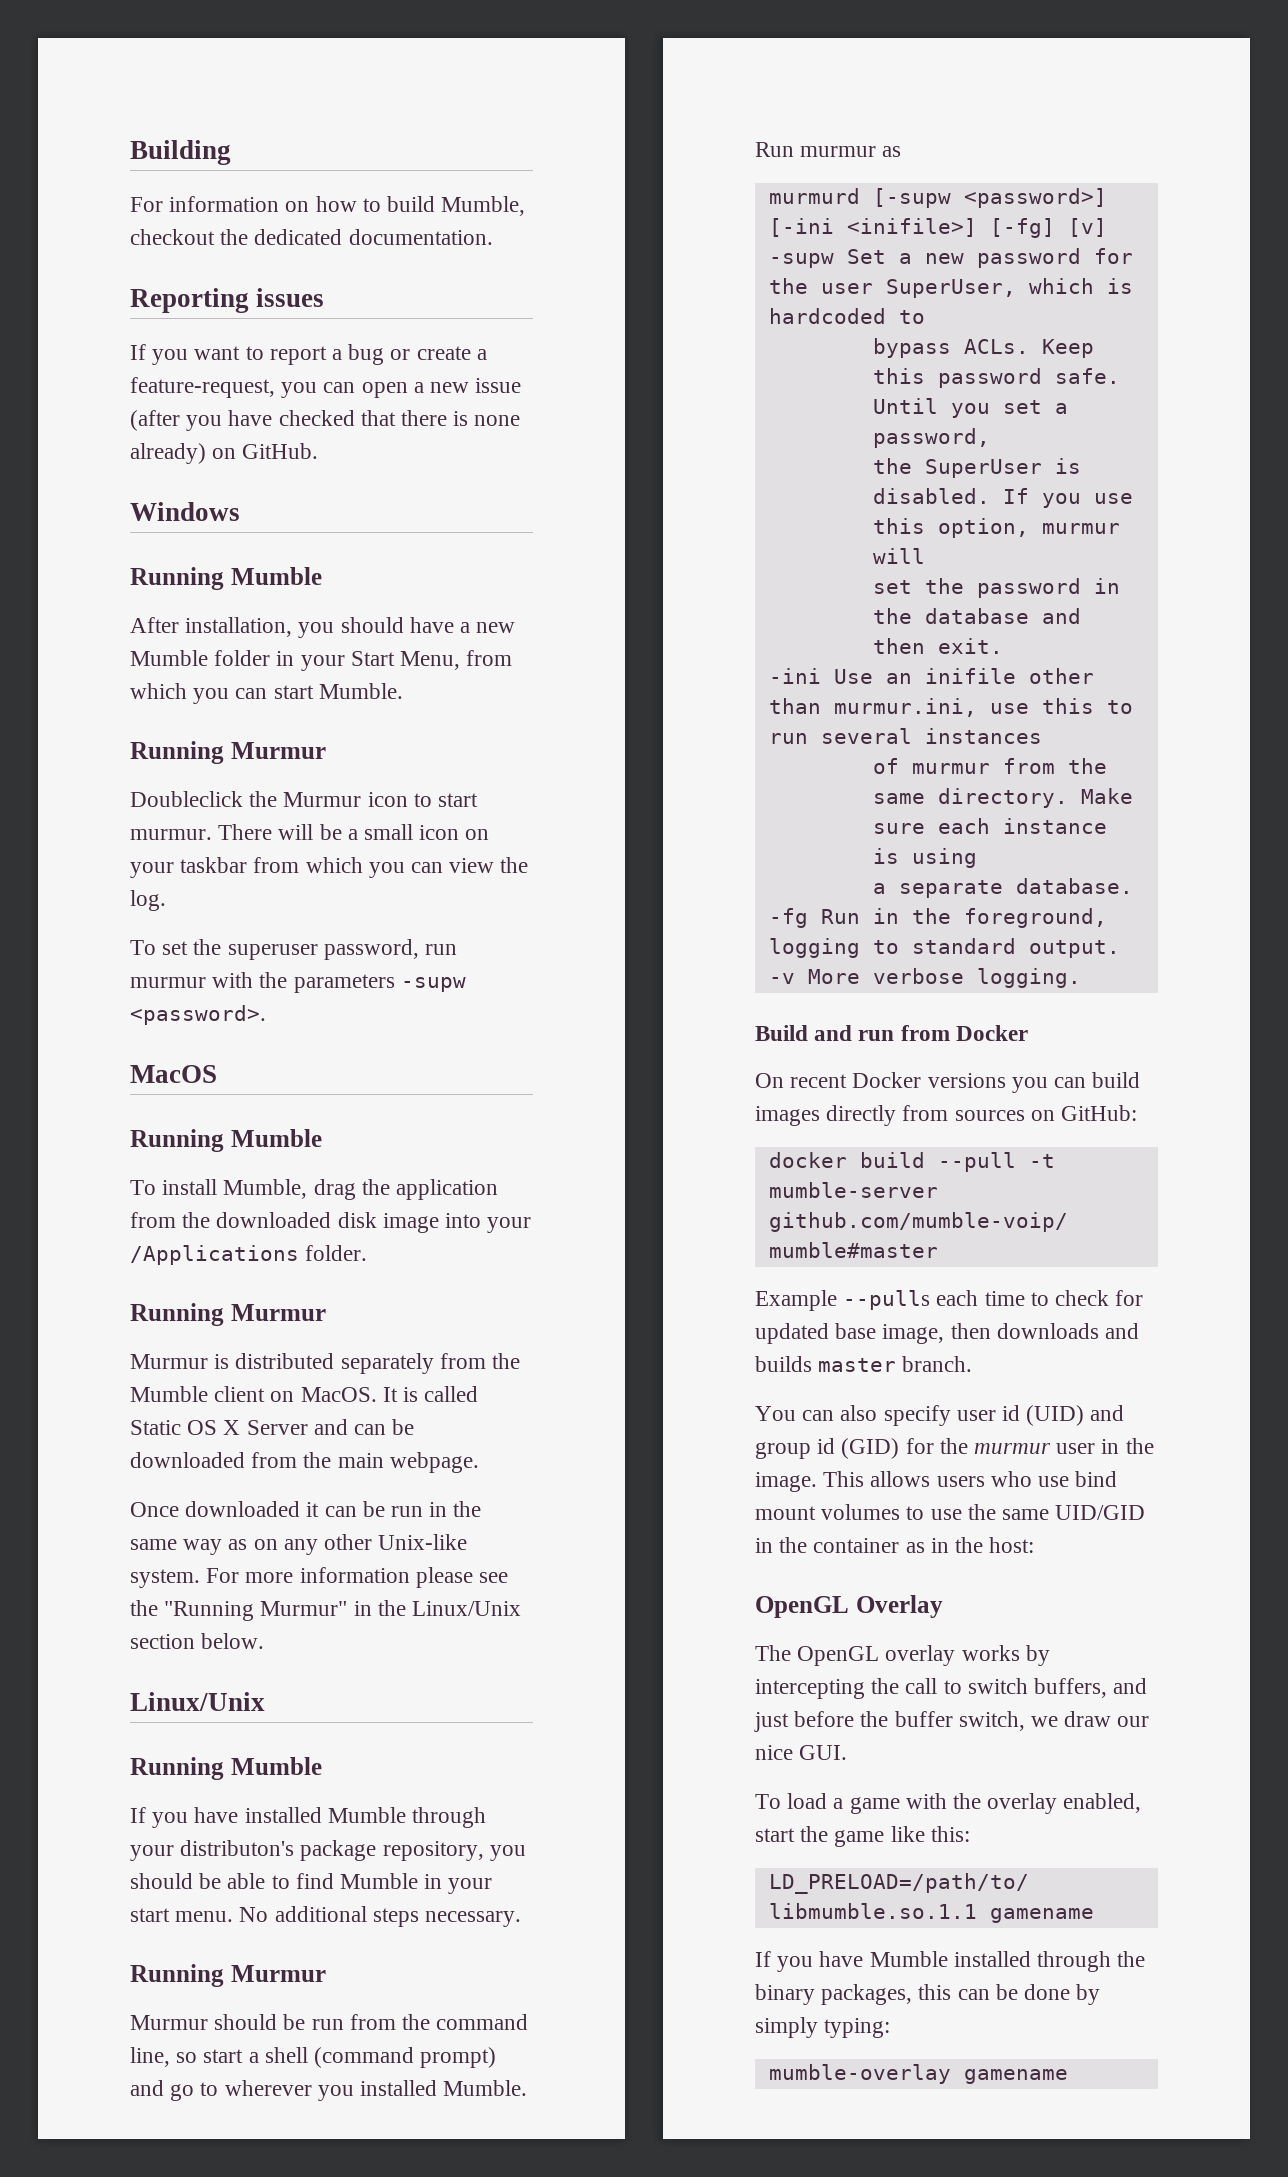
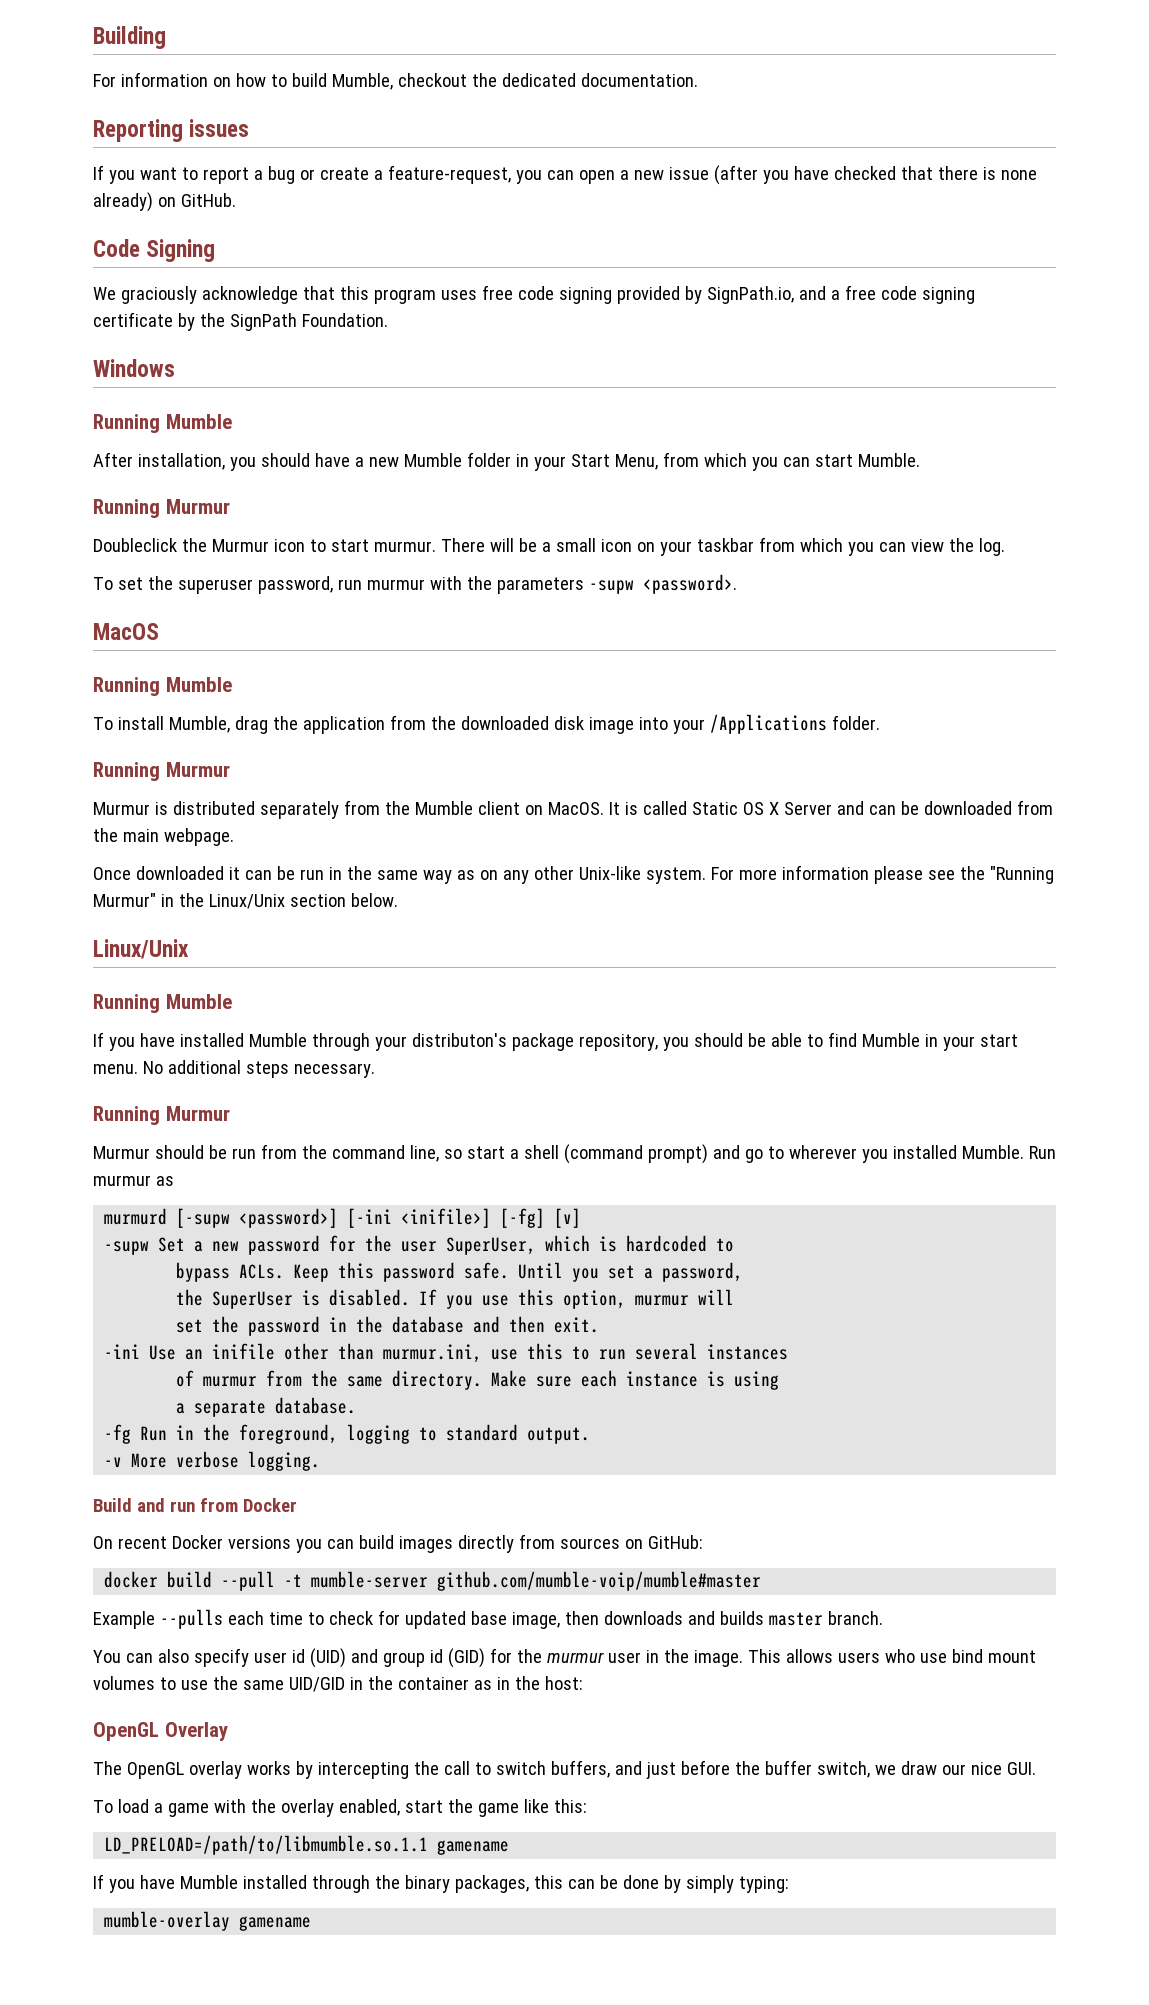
(319, 451) none -> [93,239,216,262] [93,285,975,304] [93,312,388,331] // Code Signing // We graciously acknowledge that this program uses free code signing provided by SignPath.io, and a free code signing certificate by the SignPath Foundation.

